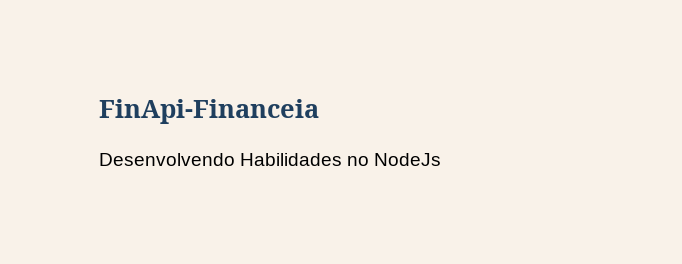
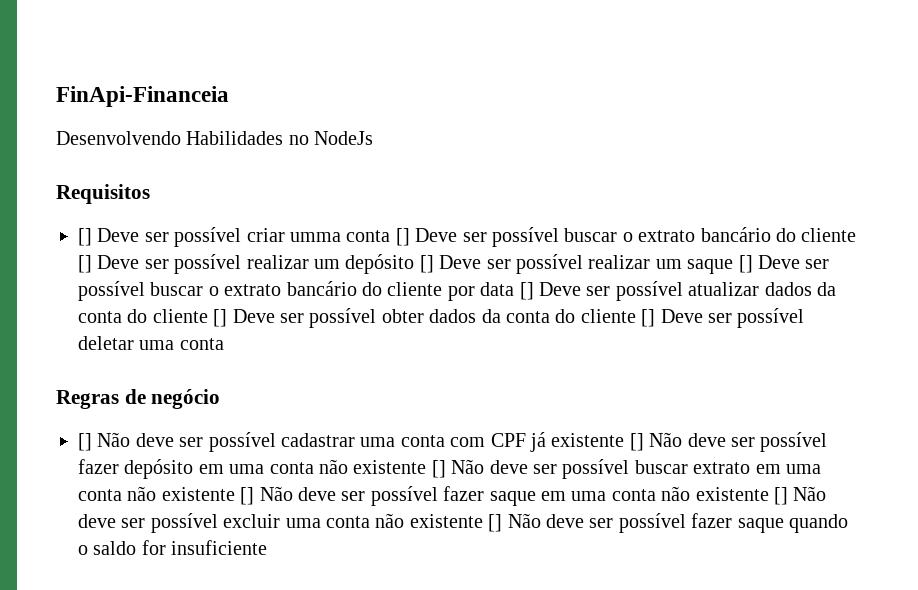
(442, 159) none -> [56,184,150,204] [78,227,857,247] [78,254,830,274] [78,281,836,301] [78,308,805,328] [78,336,224,350] [56,389,221,409] [78,432,828,452] [78,459,821,479] [78,486,827,506] [78,513,848,533] [78,540,268,555] // Requisitos // [] Deve ser possível criar umma conta [] Deve ser possível buscar o extrato bancário do cliente [] Deve ser possível realizar um depósito [] Deve ser possível realizar um saque [] Deve ser possível buscar o extrato bancário do cliente por data [] Deve ser possível atualizar dados da conta do cliente [] Deve ser possível obter dados da conta do cliente [] Deve ser possível deletar uma conta // Regras de negócio // [] Não deve ser possível cadastrar uma conta com CPF já existente [] Não deve ser possível fazer depósito em uma conta não existente [] Não deve ser possível buscar extrato em uma conta não existente [] Não deve ser possível fazer saque em uma conta não existente [] Não deve ser possível excluir uma conta não existente [] Não deve ser possível fazer saque quando o saldo for insuficiente

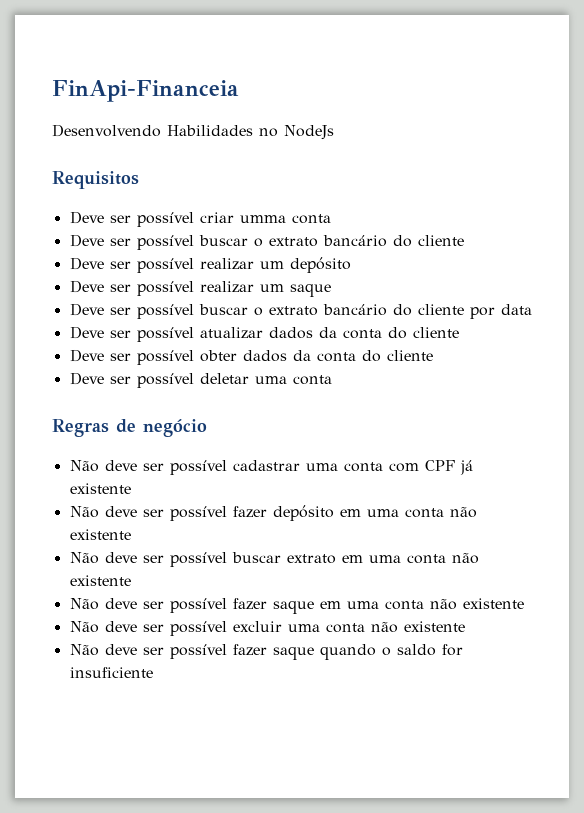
[78,228,92,246] [] -> (139, 180) none
[395,227,857,247] [78,255,92,273] [] Deve ser possível buscar o extrato bancário do cliente [] -> [69,234,464,250] // Deve ser possível buscar o extrato bancário do cliente //
[419,255,434,273] [] -> (351, 265) //
[738,255,753,273] [] -> (331, 290) //
[519,282,534,300] [] -> (532, 309) //
[213,309,228,327] [] -> (459, 332) //
[641,309,656,327] [] -> (433, 355) //
[78,433,92,451] [] -> (207, 428) none
[629,433,644,451] [] -> (131, 488) //
[431,460,446,478] [] -> (131, 534) //
[240,487,255,505] [] -> (131, 580) //
[773,487,788,505] [] -> (524, 603) //
[488,514,503,532] [] -> (465, 626) //

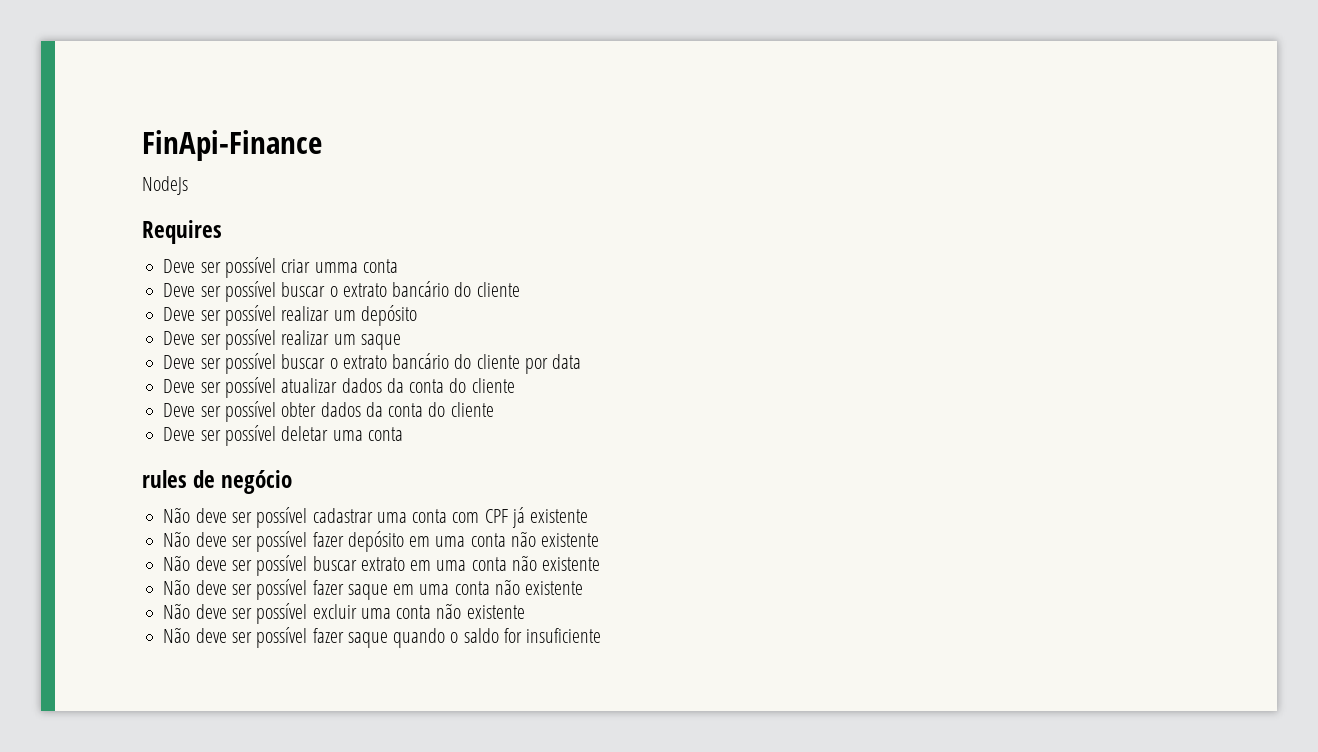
[52,80,239,102] [52,124,278,137] FinApi-Financeia // Desenvolvendo Habilidades no -> [142,130,322,161] FinApi-Finance //
[52,171,139,189] Requisitos -> [142,220,222,244] Requires
[52,419,109,437] Regras -> [142,470,187,488] rules

